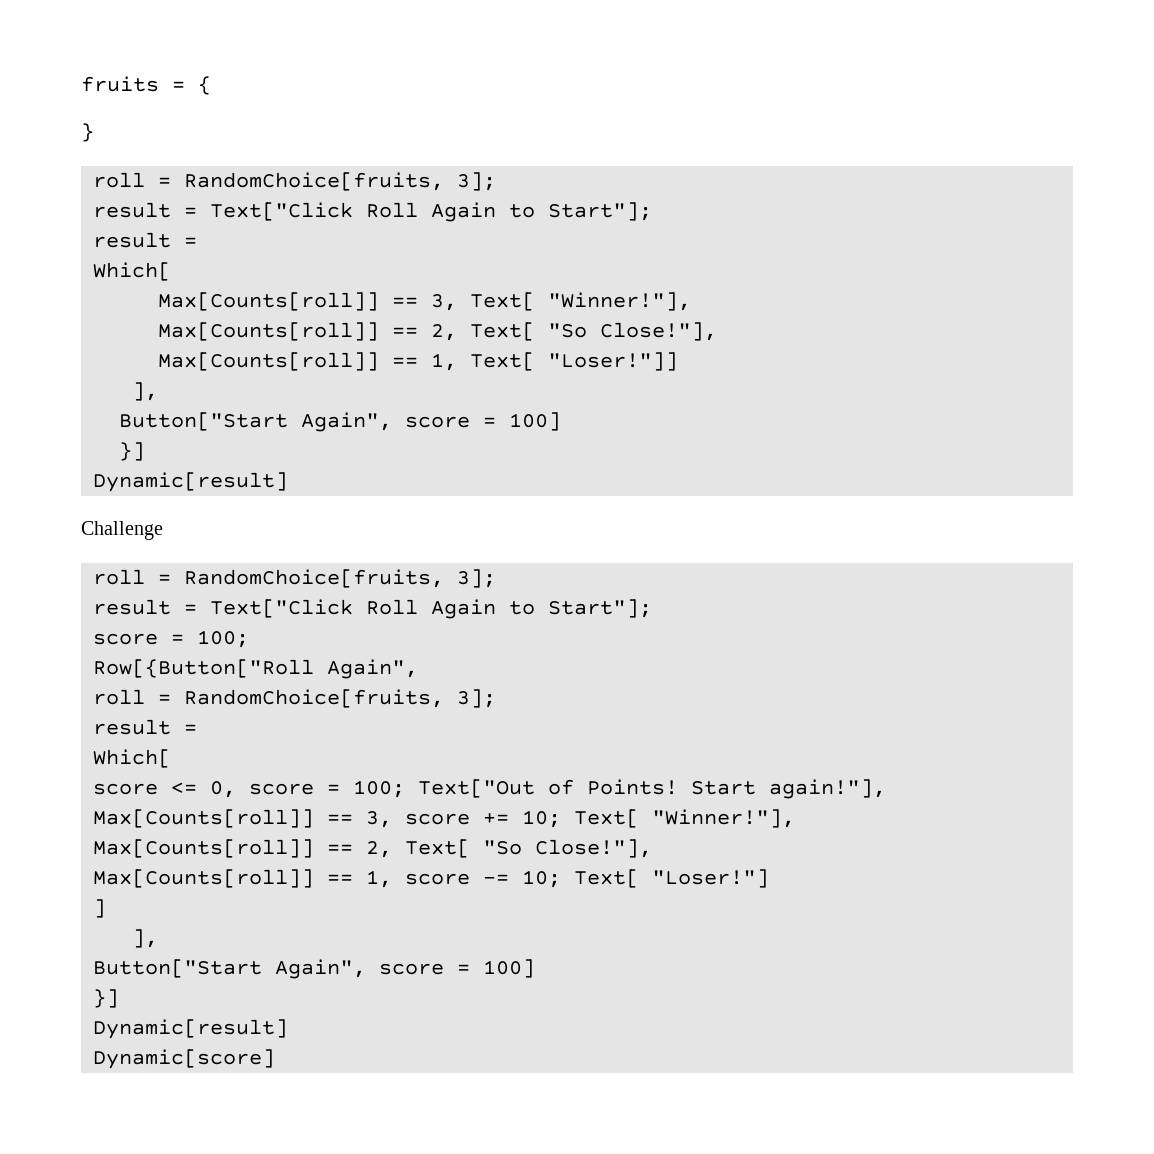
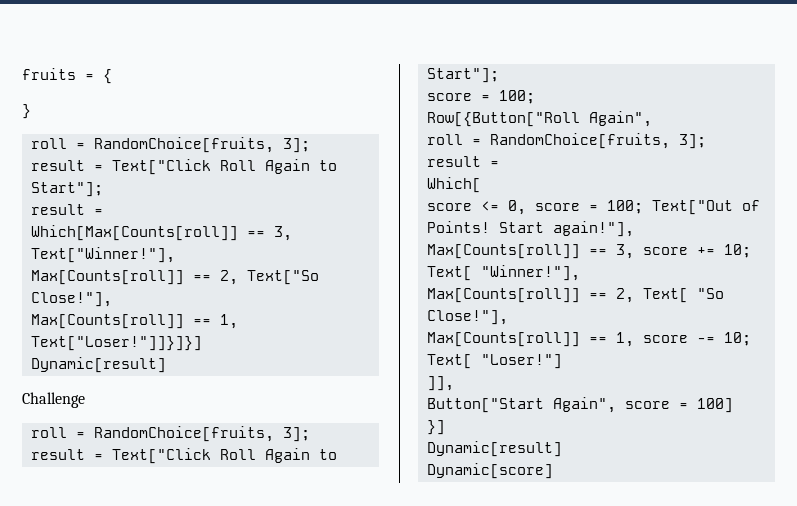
[93,262,171,281] [158,292,691,311] [158,322,717,341] [158,352,678,371] [132,382,158,401] [119,412,561,432] [119,442,145,461] Which[ // Max[Counts[roll]] == 3, Text[ "Winner!"], // Max[Counts[roll]] == 2, Text[ "So Close!"], // Max[Counts[roll]] == 1, Text[ "Loser!"]] // ], // Button["Start Again", score = 100] // }] -> [31,225,293,241] [31,247,176,263] [31,270,320,285] [31,292,113,307] [31,314,239,329] [31,336,203,351] Which[Max[Counts[roll]] == 3, Text["Winner!"], // Max[Counts[roll]] == 2, Text["So Close!"], // Max[Counts[roll]] == 1, Text["Loser!"]]}]}]
[93,899,106,918] [132,929,158,948] ] // ], -> [427,376,455,391] ]],

